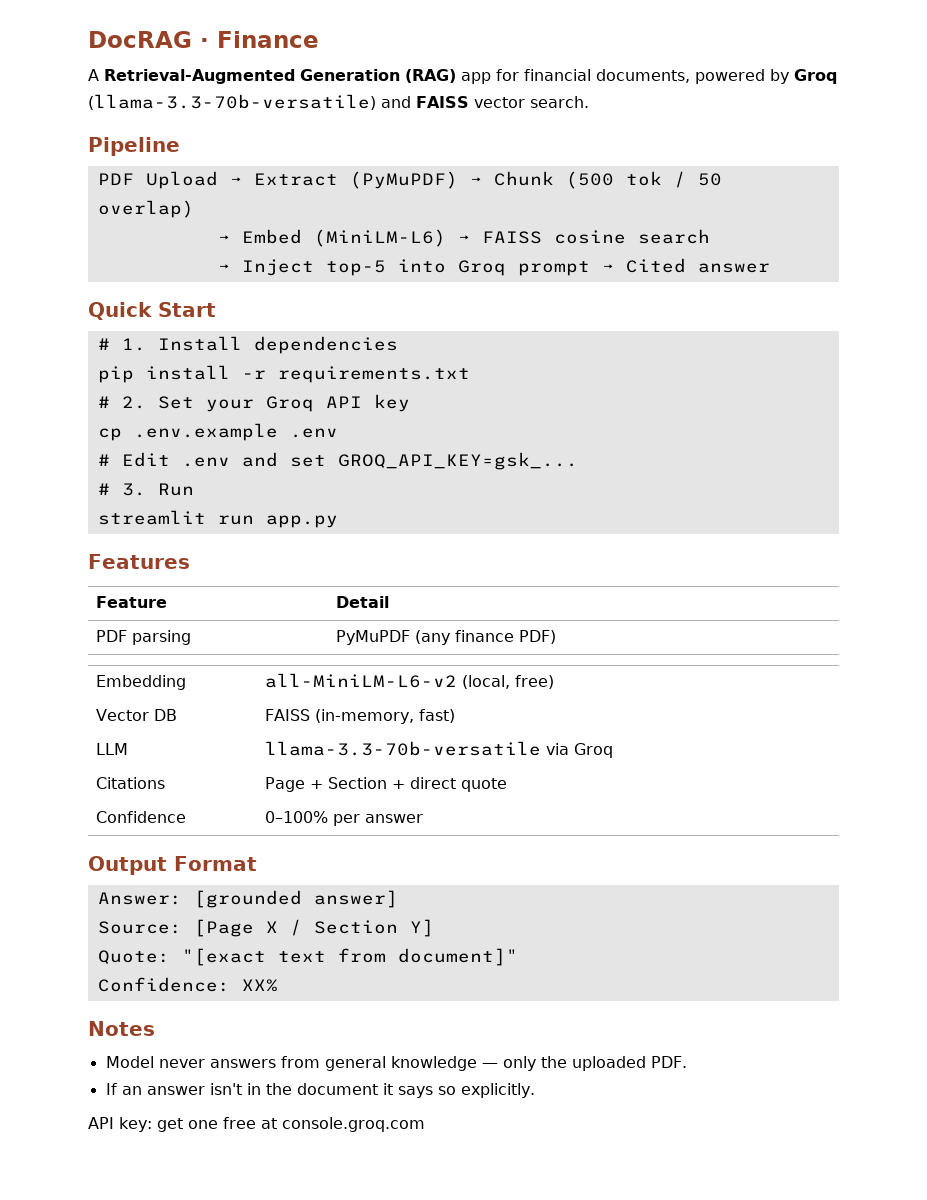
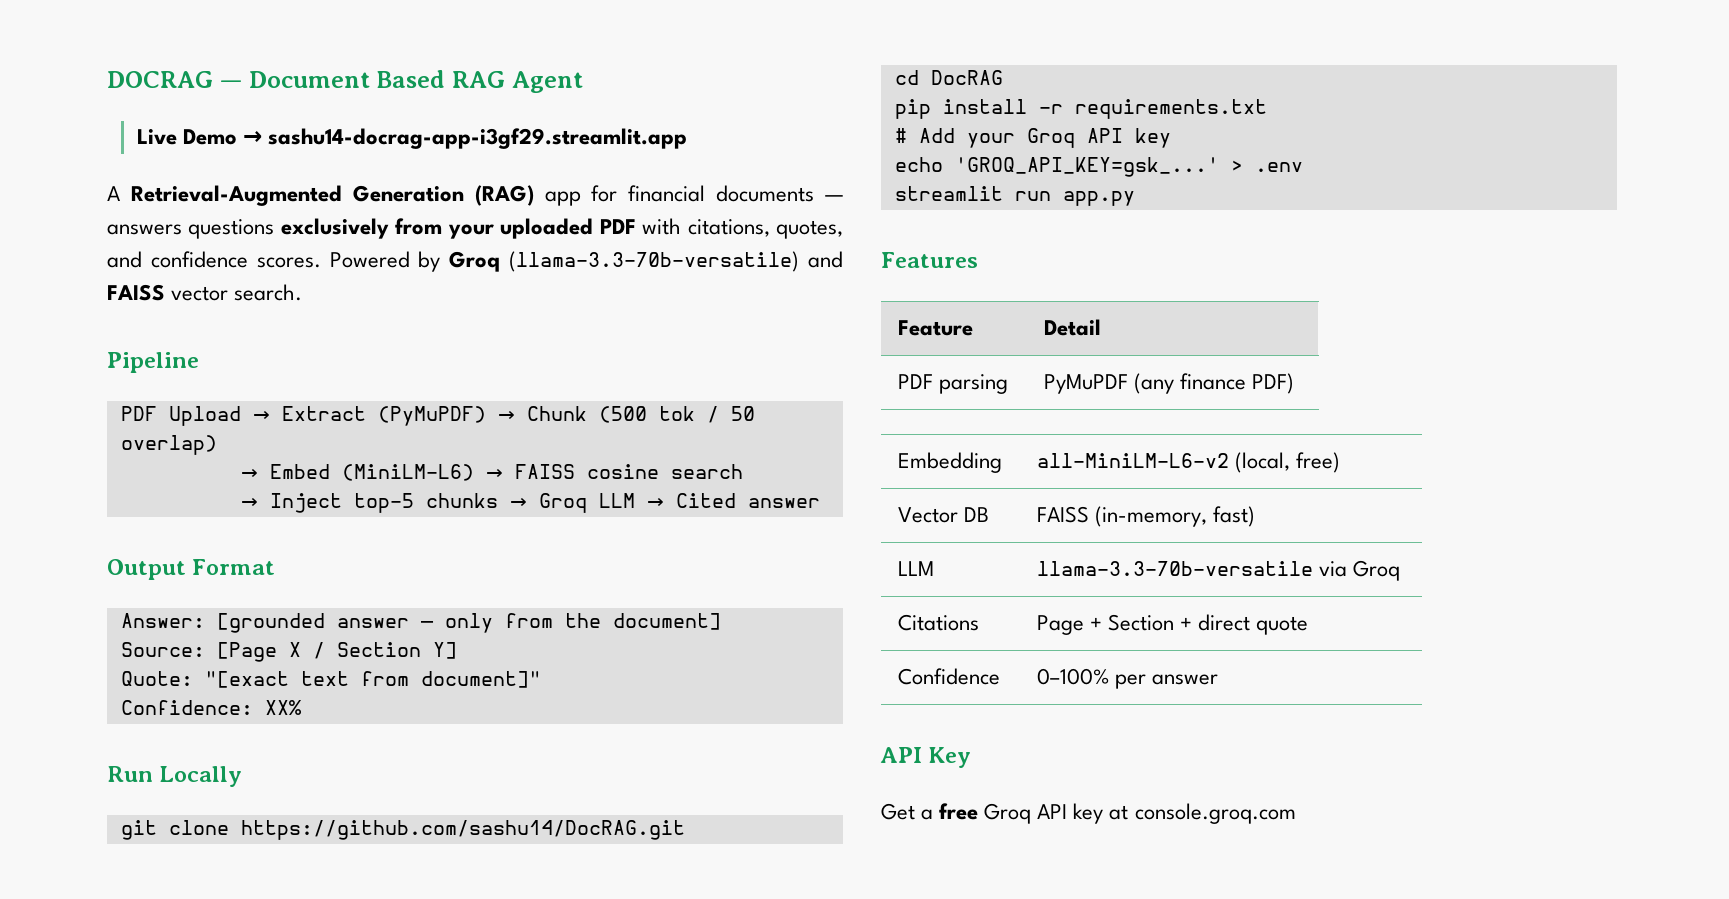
[88,31,319,48] DocRAG · Finance -> [107,70,583,93] [136,128,687,149] DOCRAG — Document Based RAG Agent // Live Demo → sashu14-docrag-app-i3gf29.streamlit.app
[596,69,765,84] documents, powered -> [716,185,843,202] [107,218,844,239] [107,251,410,268] documents — answers questions exclusively from your uploaded PDF with citations, quotes, and confidence scores. Powered
[397,259,590,276] into Groq prompt -> [425,493,635,513] chunks → Groq LLM
[88,302,216,320] [97,336,398,354] Quick Start // # 1. Install dependencies -> [107,559,276,580] [120,613,721,633] [120,642,457,662] [120,671,541,688] [120,700,302,715] [107,766,243,787] [120,820,685,840] [894,70,1003,85] Output Format // Answer: [grounded answer — only from the document] // Source: [Page X / Section Y] // Quote: "[exact text from document]" // Confidence: XX% // Run Locally // git clone https://github.com/sashu14/DocRAG.git // cd DocRAG
[121,396,194,409] 2. Set -> [918,128,955,143] Add
[97,423,338,441] [97,452,578,470] [97,483,194,496] cp .env.example .env // # Edit .env and set GROQ_API_KEY=gsk_... // # 3. Run -> [894,157,1303,177] echo 'GROQ_API_KEY=gsk_...' > .env
[88,856,257,875] [97,890,398,908] [97,919,434,937] [97,948,518,966] [97,977,278,992] [88,1021,155,1036] [105,1056,687,1071] [105,1083,535,1098] [88,1117,256,1132] Output Format // Answer: [grounded answer] // Source: [Page X / Section Y] // Quote: "[exact text from document]" // Confidence: XX% // Notes // Model never answers from general knowledge — only the uploaded PDF. // If an answer isn't in the document it says so explicitly. // API key: get one free -> [880,747,972,768] [881,803,1104,824] API Key // Get a free Groq API key

